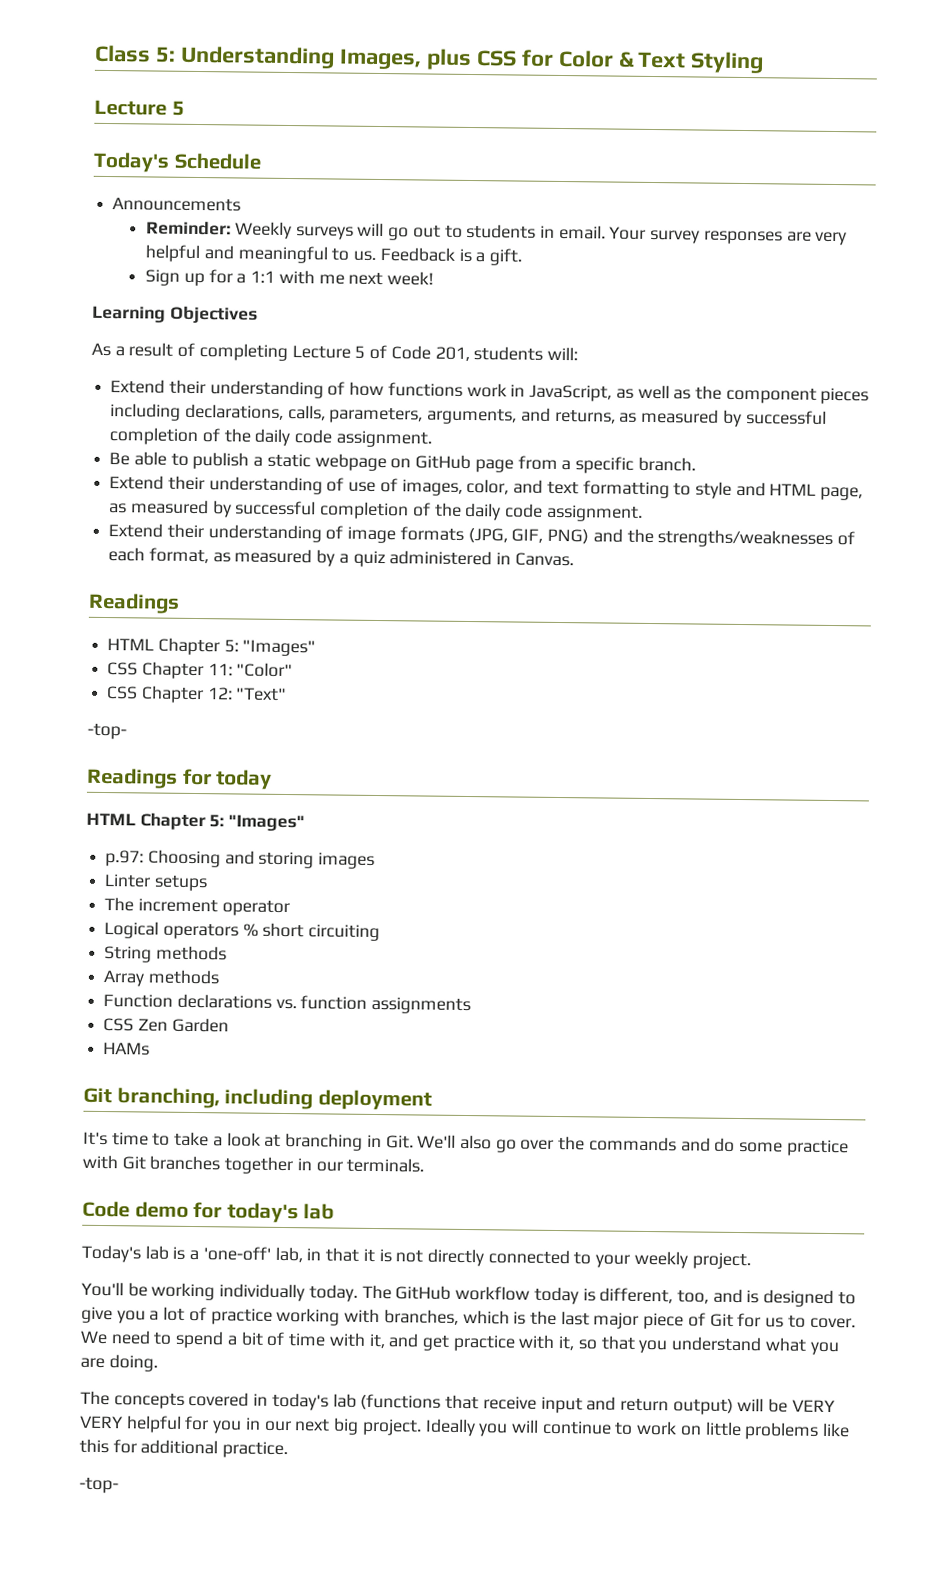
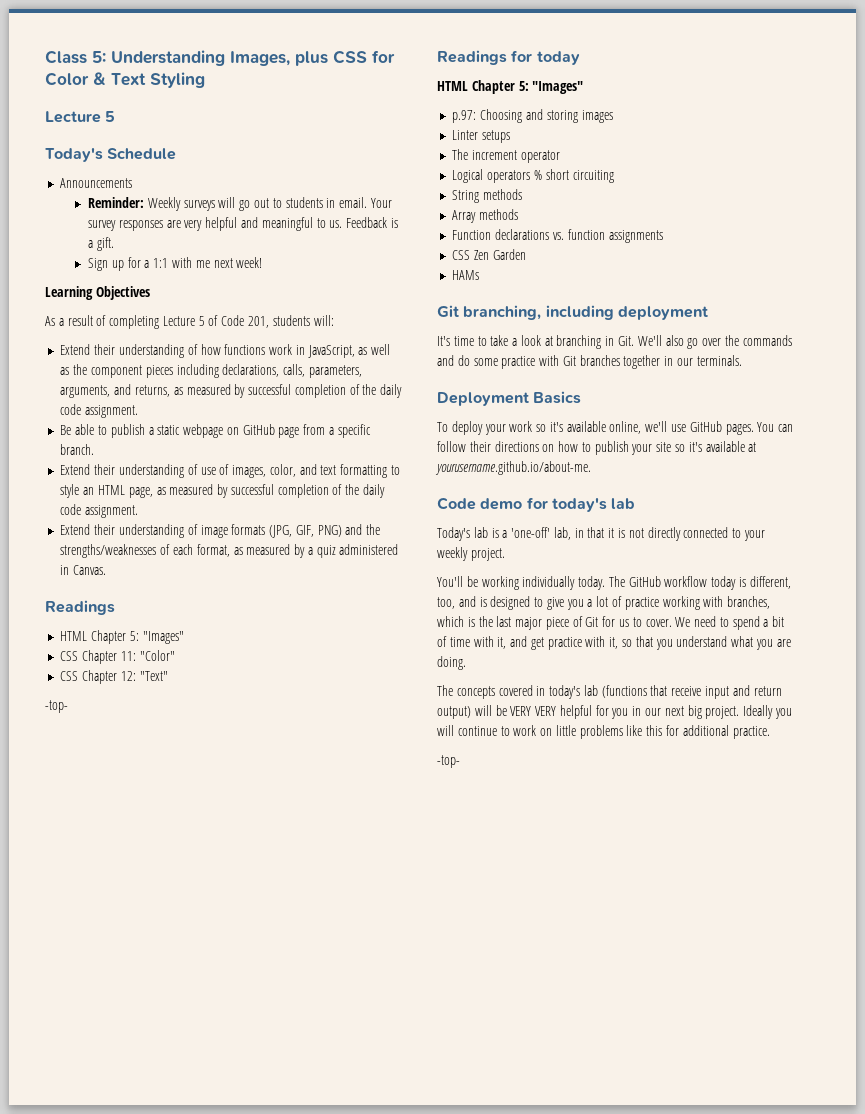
[735,481,766,497] and -> [83,487,95,495] an
(425, 1165) none -> [437,391,582,406] [437,421,794,435] [437,441,757,455] [435,461,591,475] // Deployment Basics // To deploy your work so it's available online, we'll use GitHub pages. You can follow their directions on how to publish your site so it's available at yourusername.github.io/about-me.

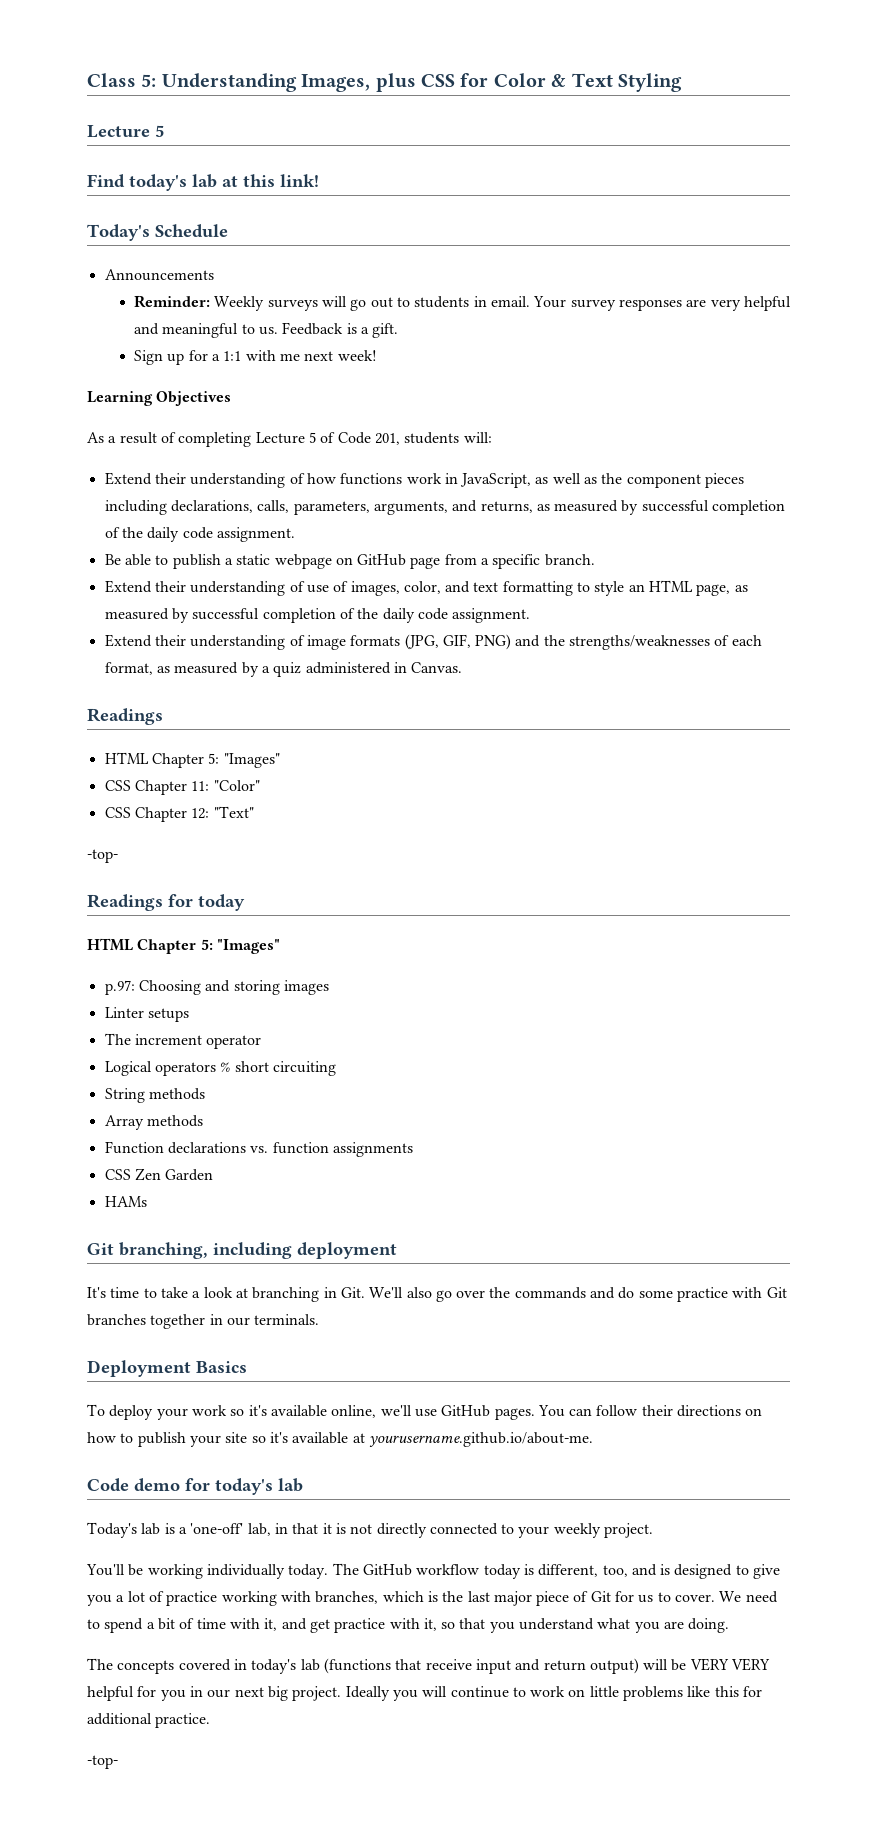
(116, 116) none -> [87,174,319,191] // Find today's lab at this link!

